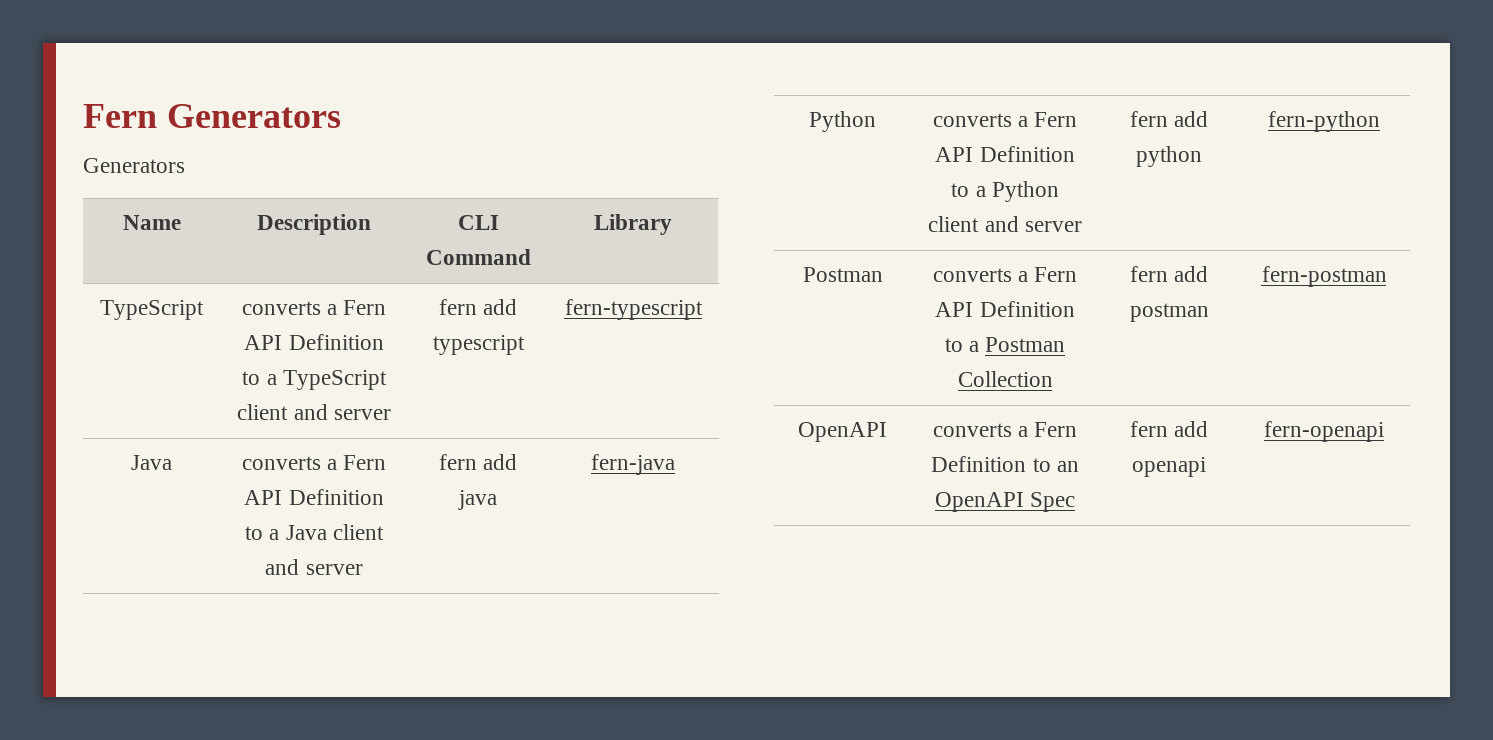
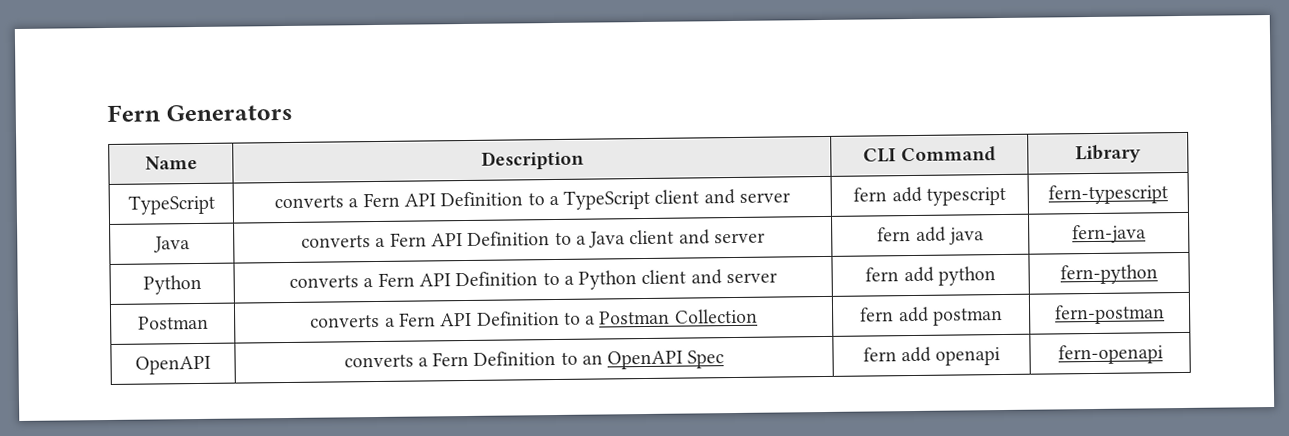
[83,158,185,173] // Generators -> (293, 112) none

